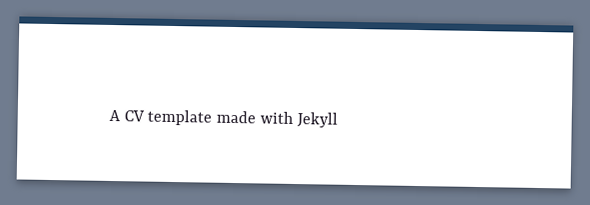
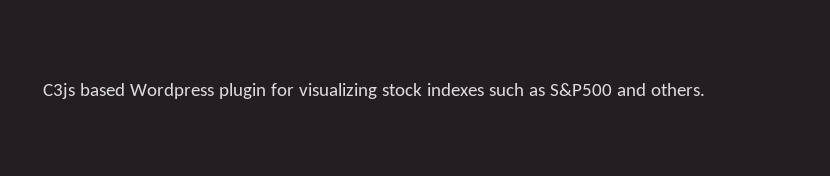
[109,109,338,128] A CV template made with Jekyll -> [43,83,705,99] C3js based Wordpress plugin for visualizing stock indexes such as S&P500 and others.

